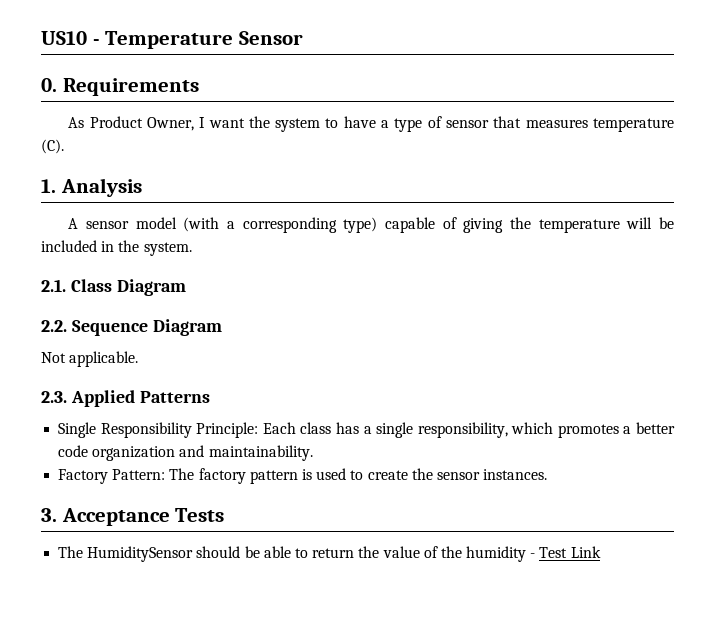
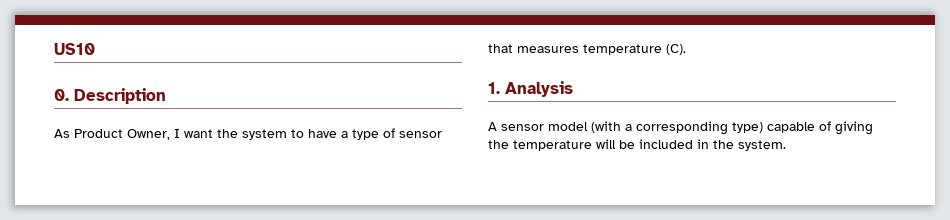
[92,31,304,49] - Temperature Sensor -> (95, 49) none
[62,78,199,96] Requirements -> [74,88,166,104] Description
[41,279,186,296] [41,319,222,336] [41,351,139,367] [41,390,210,407] [58,422,675,438] [58,445,313,461] [58,468,548,484] [41,508,225,526] [58,546,601,562] // 2.1. Class Diagram // 2.2. Sequence Diagram // Not applicable. // 2.3. Applied Patterns // Single Responsibility Principle: Each class has a single responsibility, which promotes a better code organization and maintainability. // Factory Pattern: The factory pattern is used to create the sensor instances. // 3. Acceptance Tests // The HumiditySensor should be able to return the value of the humidity - Test Link -> (786, 145) none

